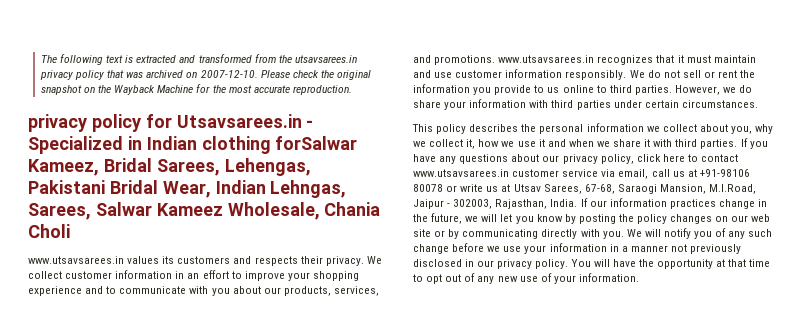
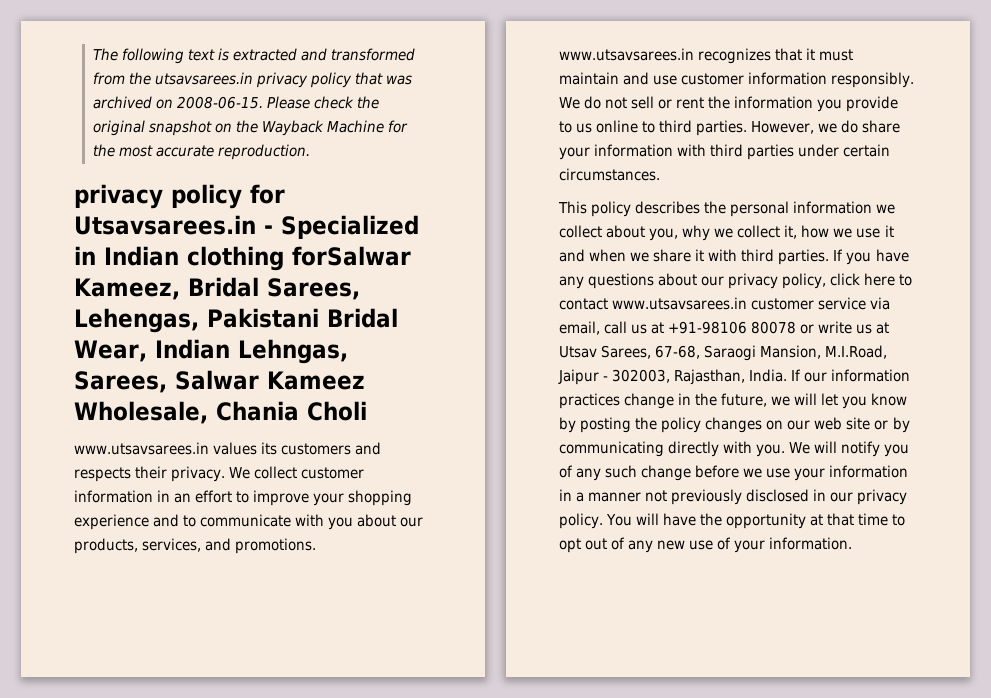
[200,70,258,78] 2007-12-10. -> [176,96,263,109] 2008-06-15.

